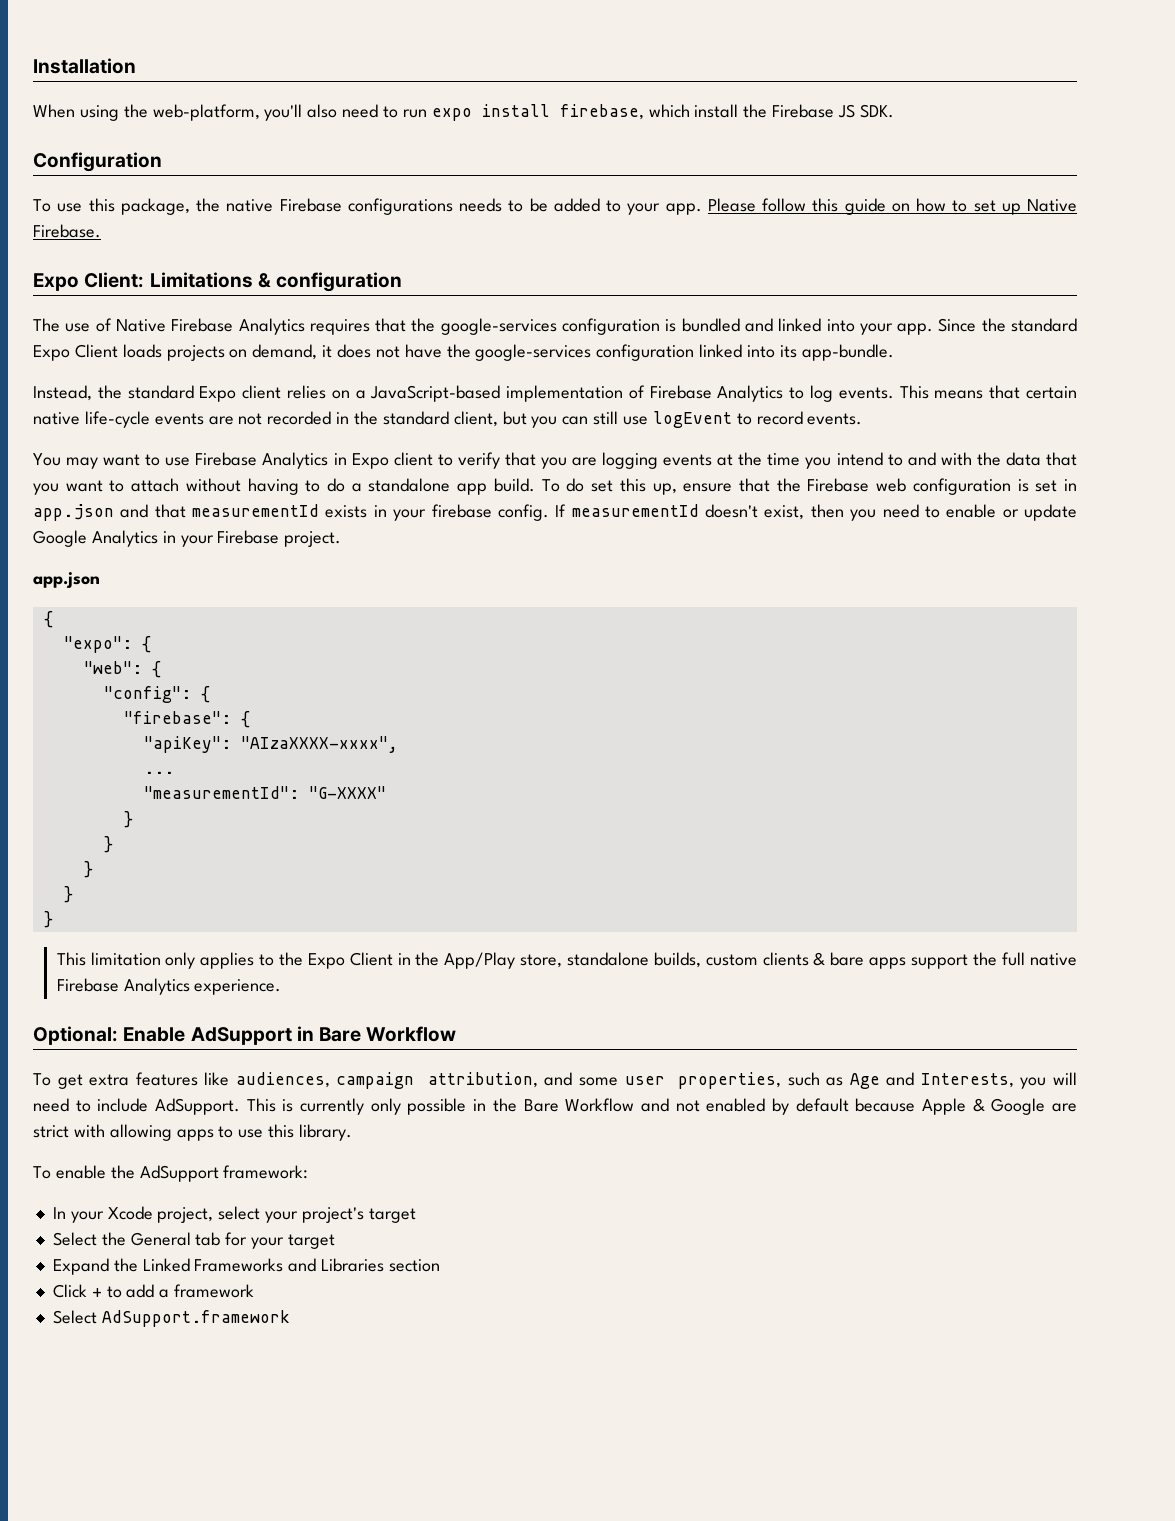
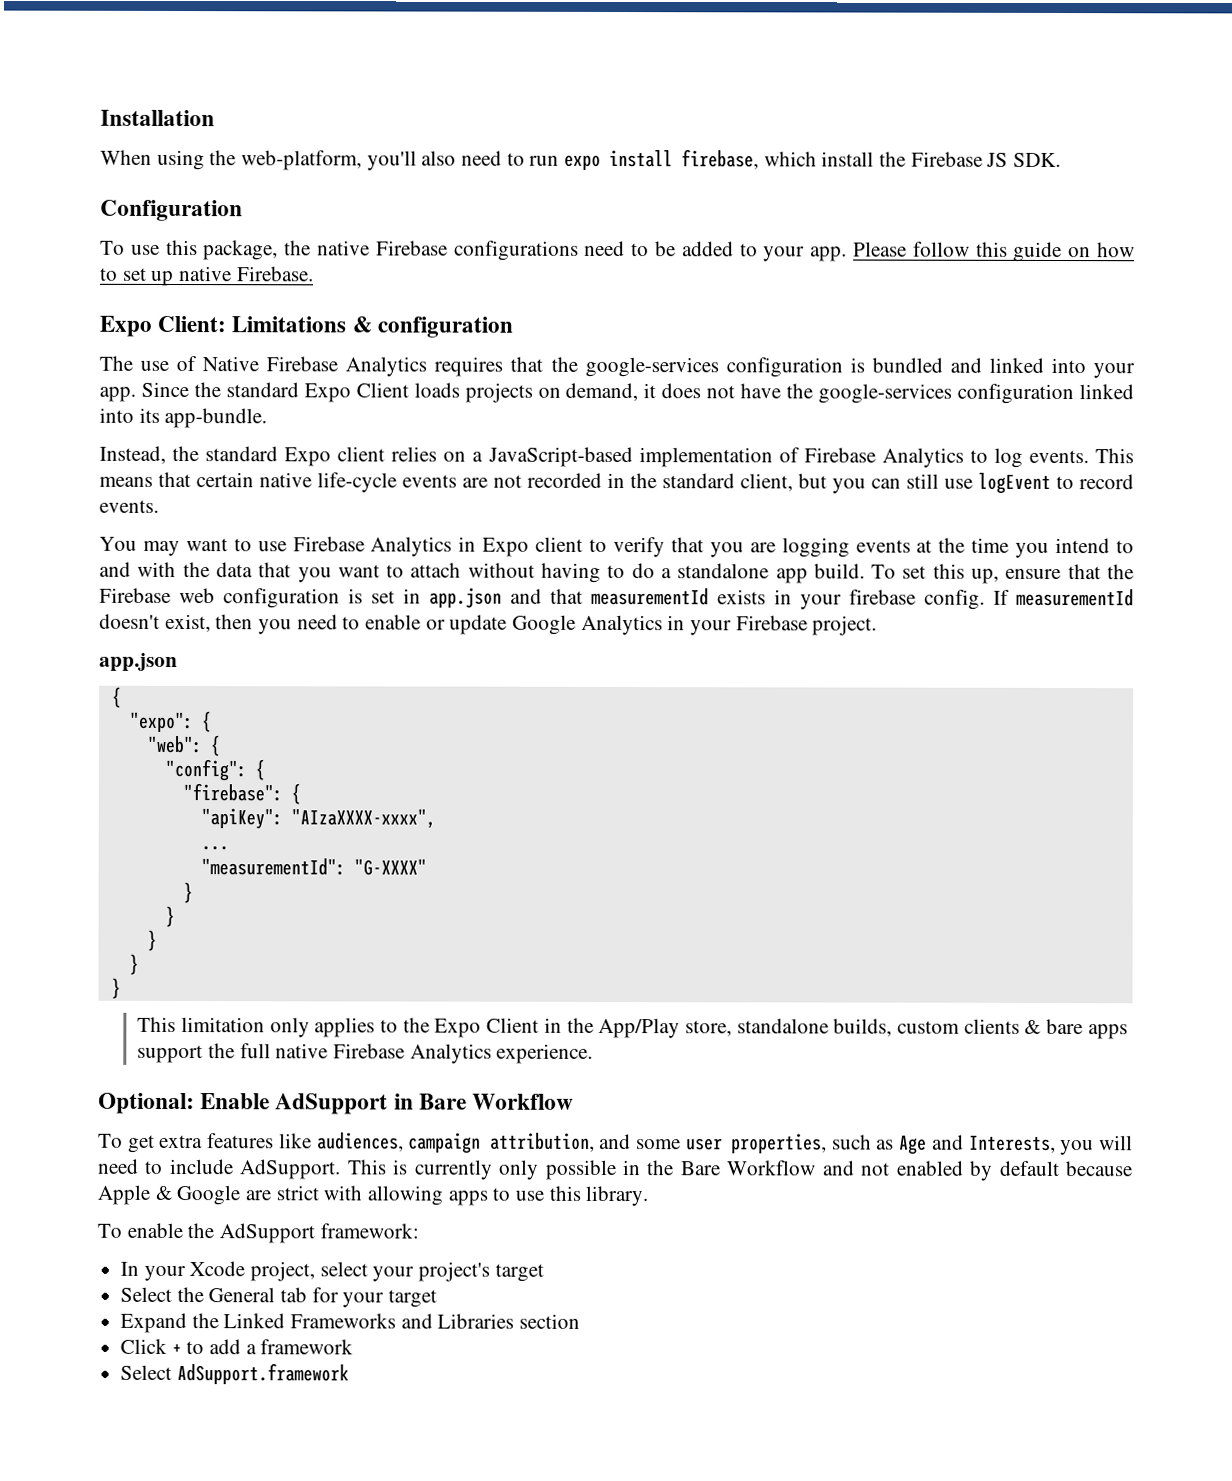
[459,198,502,212] needs -> [584,240,626,257] need
[1027,199,1077,212] Native -> [179,266,233,282] native
[566,478,585,492] do -> (897, 571) none

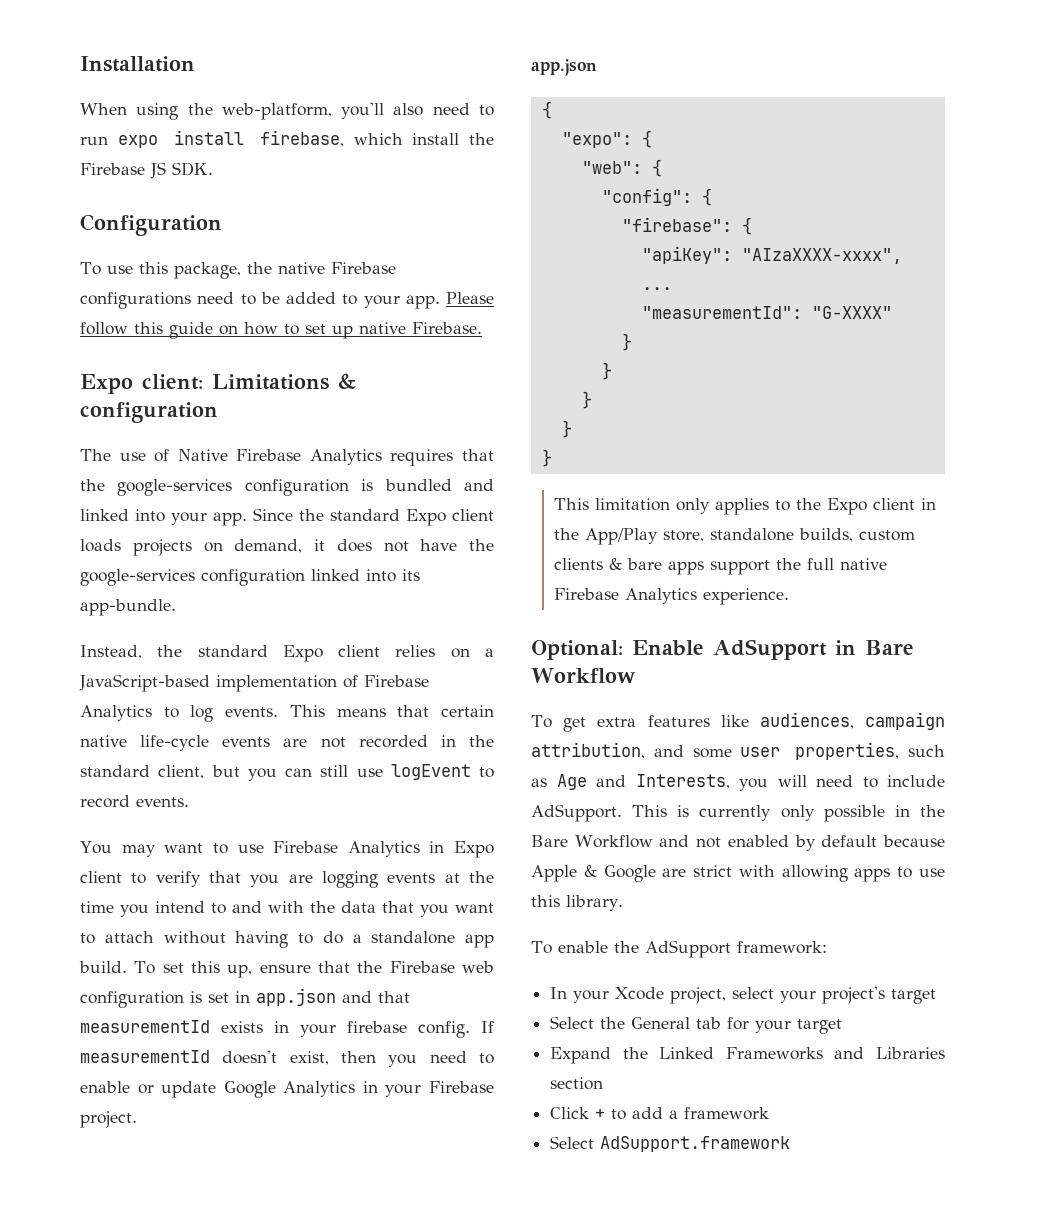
[157,315,227,333] Client: -> [142,374,203,390] client:
[355,382,409,398] Client -> [452,509,494,521] client
[486,1017,540,1033] Client -> [872,498,915,510] client

